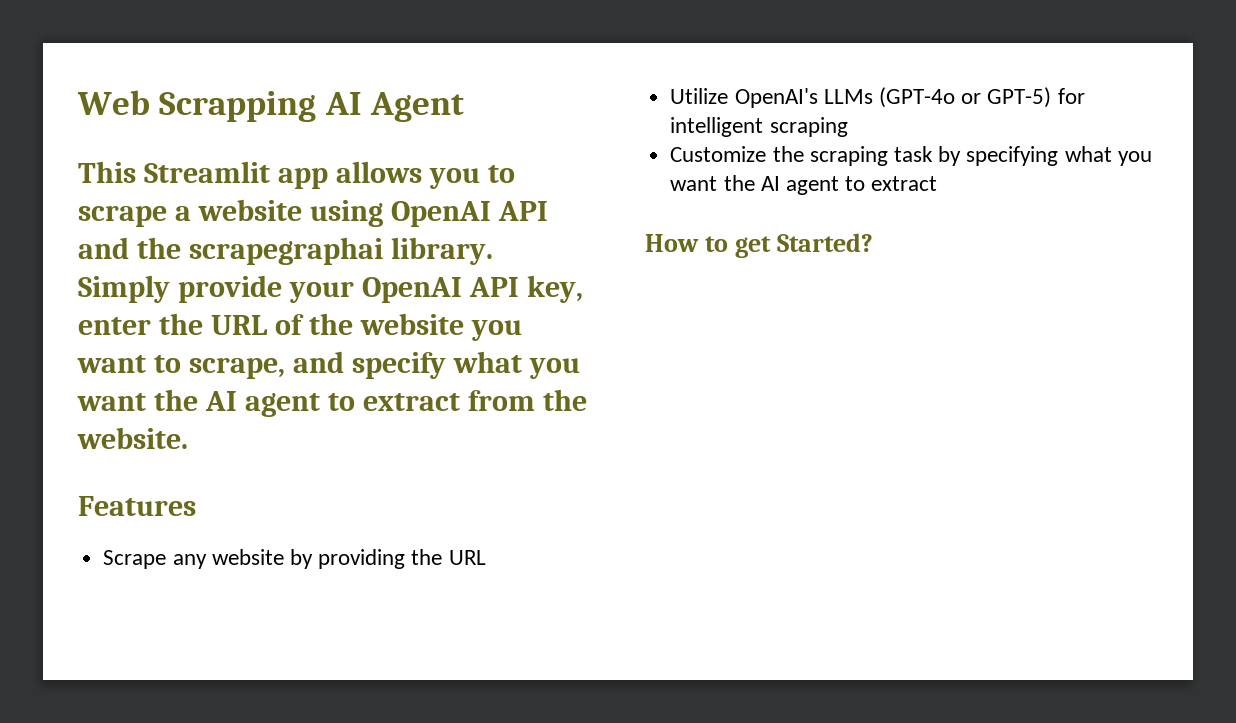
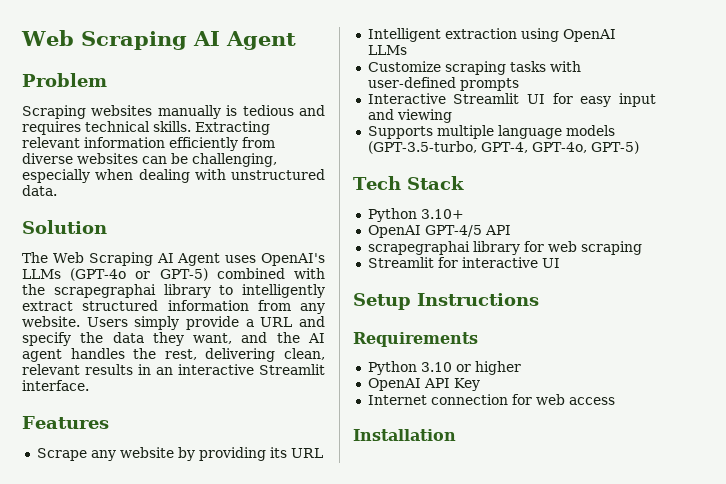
[77,90,317,122] Web Scrapping -> [21,30,187,50] Web Scraping
[78,161,515,189] [78,199,548,227] [78,237,493,265] [78,275,583,303] [78,313,522,341] [77,351,580,379] [77,389,587,417] [77,427,188,449] This Streamlit app allows you to scrape a website using OpenAI API and the scrapegraphai library. Simply provide your OpenAI API key, enter the URL of the website you want to scrape, and specify what you want the AI agent to extract from the website. -> [22,73,107,87] [22,105,325,119] [22,121,270,135] [22,137,275,151] [22,153,277,167] [22,169,325,183] [22,185,57,196] [22,220,107,234] [22,252,325,266] [22,268,326,281] [22,284,325,298] [22,300,325,314] [22,316,325,330] [22,332,325,346] [22,348,325,362] [22,364,325,375] [22,380,89,391] Problem // Scraping websites manually is tedious and requires technical skills. Extracting relevant information efficiently from diverse websites can be challenging, especially when dealing with unstructured data. // Solution // The Web Scraping AI Agent uses OpenAI's LLMs (GPT-4o or GPT-5) combined with the scrapegraphai library to intelligently extract structured information from any website. Users simply provide a URL and specify the data they want, and the AI agent handles the rest, delivering clean, relevant results in an interactive Streamlit interface.
[411,549,443,565] the -> [269,447,287,458] its
[670,87,1085,108] [670,117,848,137] [670,146,1152,166] [670,175,938,195] [645,233,873,258] Utilize OpenAI's LLMs (GPT-4o or GPT-5) for intelligent scraping // Customize the scraping task by specifying what you want the AI agent to extract // How to get Started? -> [367,28,616,42] [367,45,407,55] [367,61,581,75] [367,77,519,91] [367,93,656,107] [367,109,452,123] [367,125,615,139] [367,141,639,154] [353,176,464,190] [367,208,464,222] [367,225,511,238] [367,241,642,255] [367,257,560,268] [353,293,539,310] [353,332,478,347] [367,361,521,375] [367,378,480,391] [367,394,615,405] [353,429,456,441] Intelligent extraction using OpenAI LLMs // Customize scraping tasks with user-defined prompts // Interactive Streamlit UI for easy input and viewing // Supports multiple language models (GPT-3.5-turbo, GPT-4, GPT-4o, GPT-5) // Tech Stack // Python 3.10+ // OpenAI GPT-4/5 API // scrapegraphai library for web scraping // Streamlit for interactive UI // Setup Instructions // Requirements // Python 3.10 or higher // OpenAI API Key // Internet connection for web access // Installation

